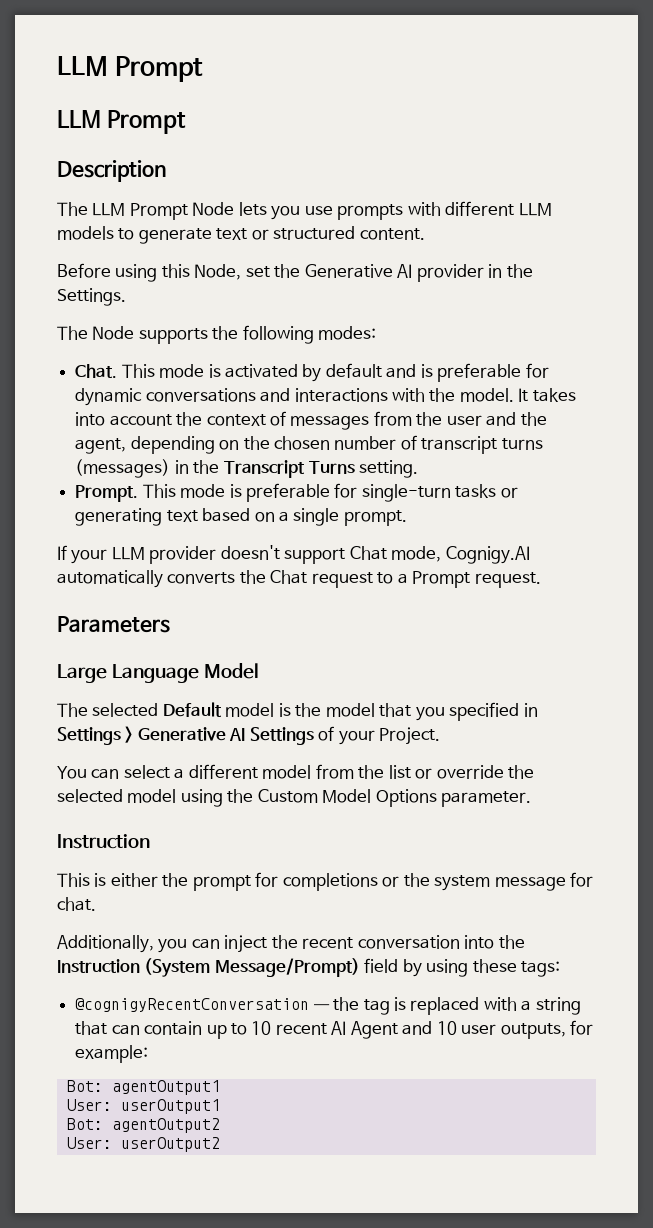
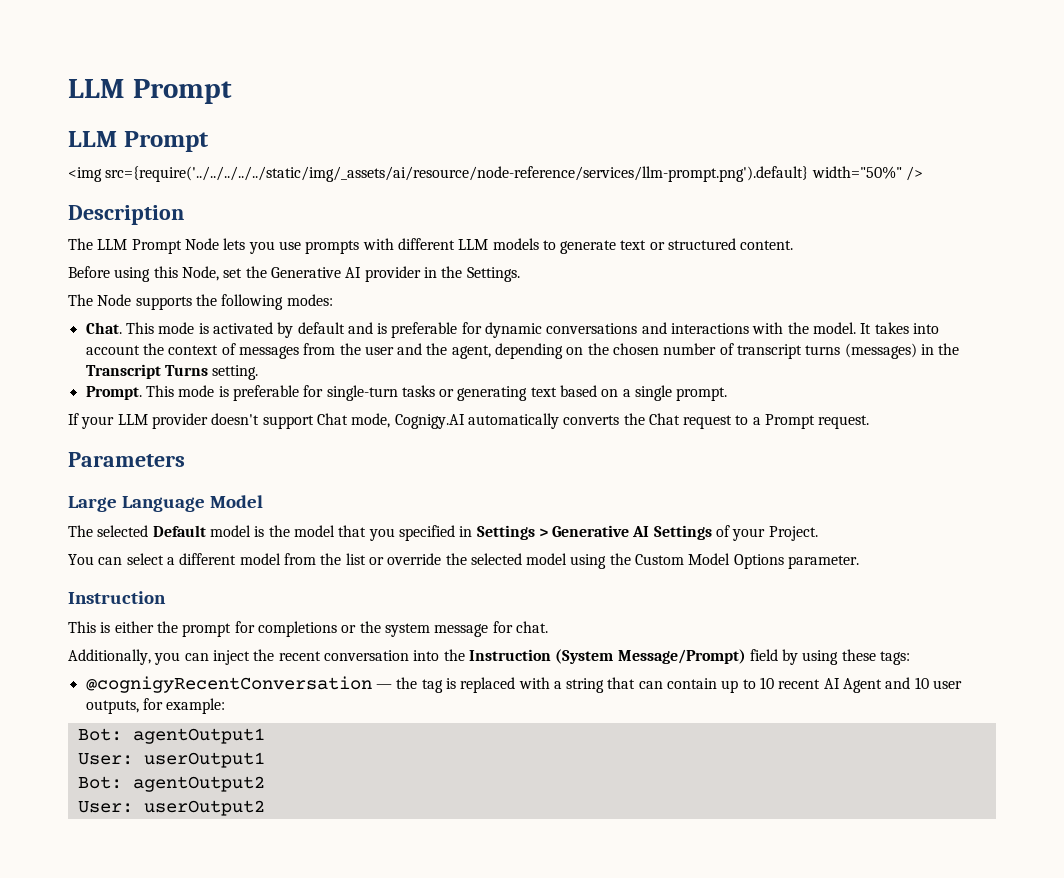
(187, 122) none -> [68,166,923,182] // <img src={require('../../../../../static/img/_assets/ai/resource/node-reference/services/llm-prompt.png').default} width="50%" />

